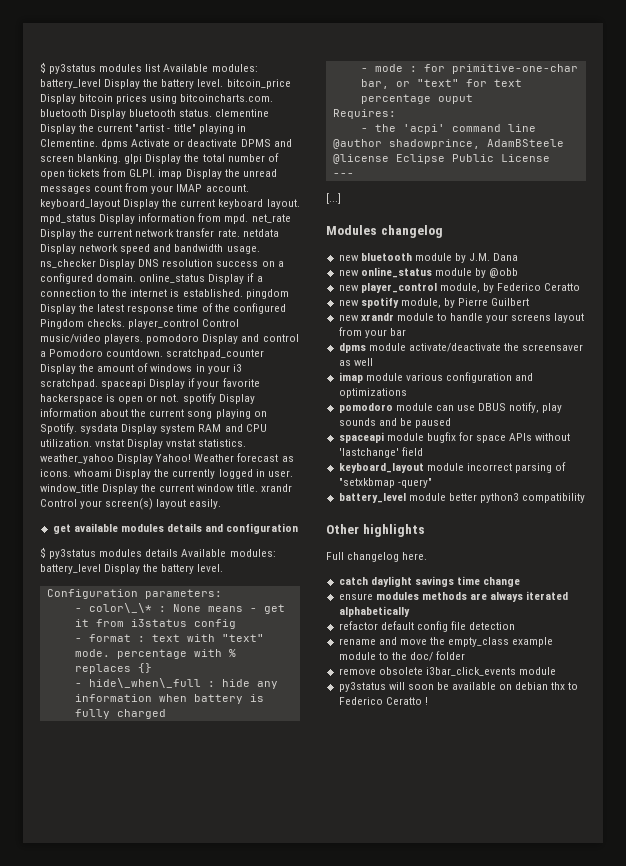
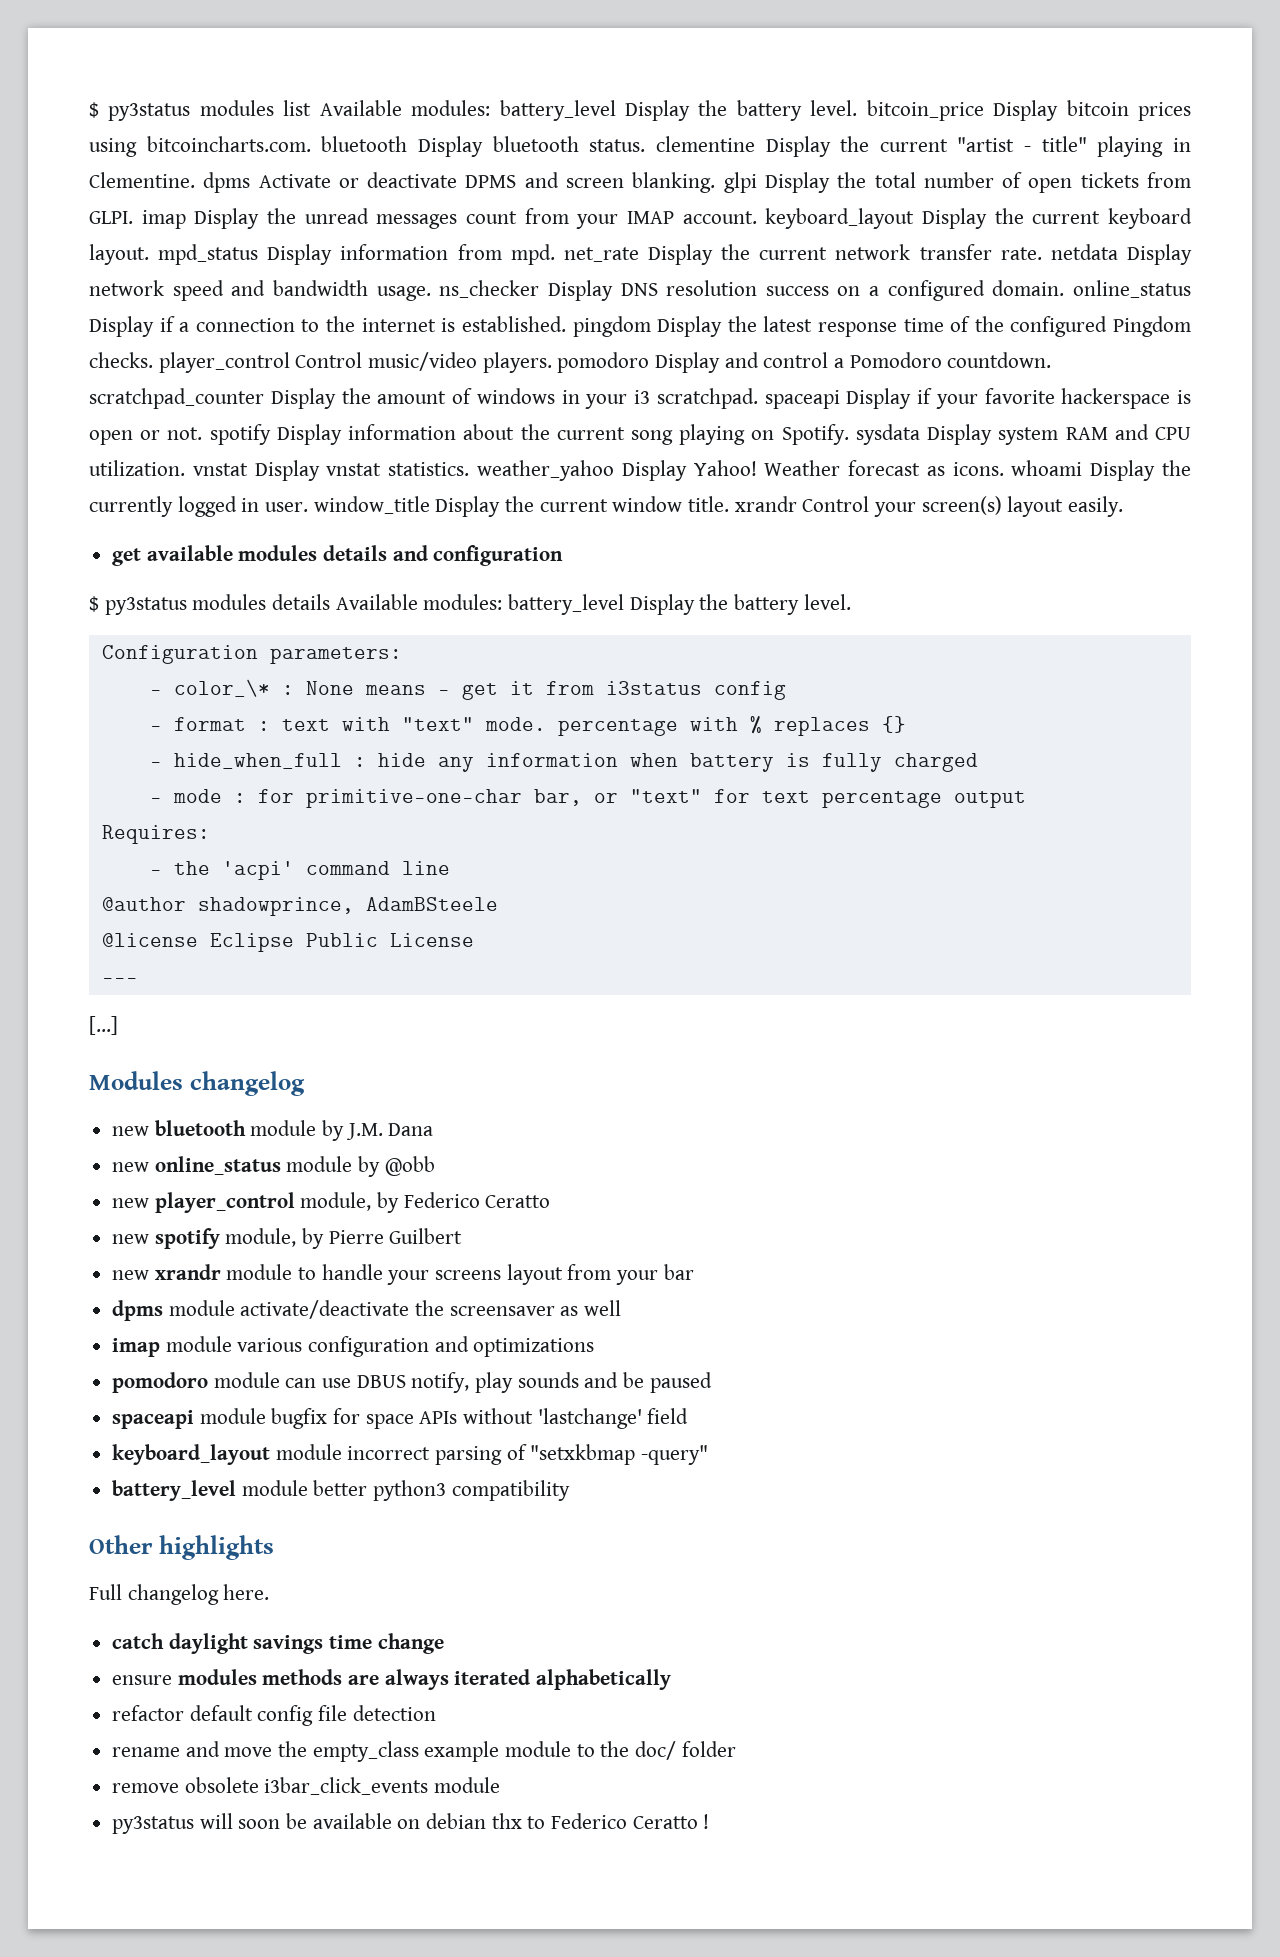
[88,603,152,613] color\_\* -> [173,679,270,697] color_\*
[88,678,201,688] hide\_when\_full -> [173,753,342,769] hide_when_full
[437,94,473,104] ouput -> [953,791,1026,808] output

